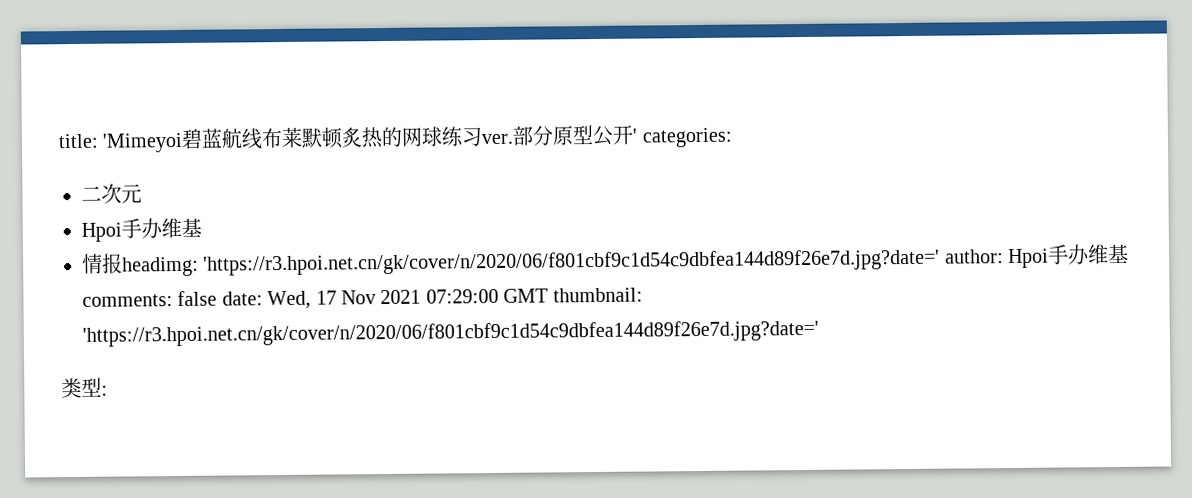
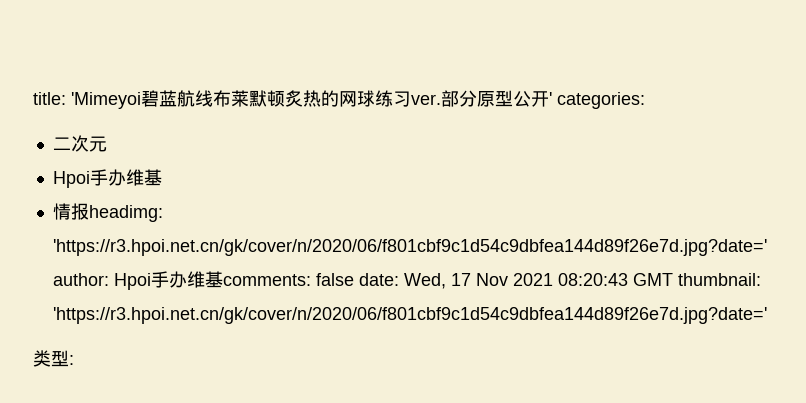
[425,288,499,304] 07:29:00 -> [557,273,628,286] 08:20:43

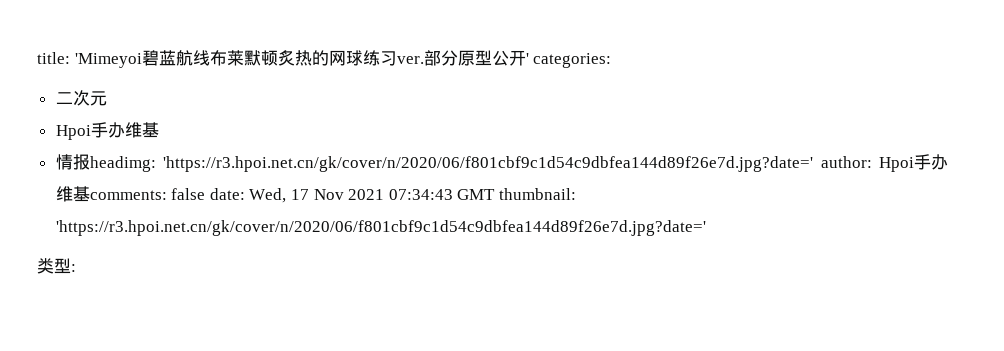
[557,273,628,286] 08:20:43 -> [388,189,453,200] 07:34:43

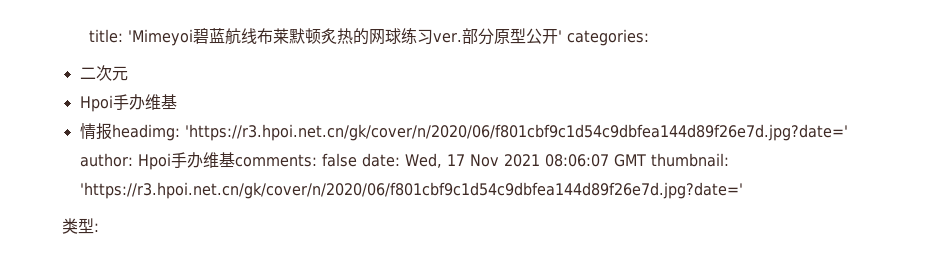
[388,189,453,200] 07:34:43 -> [544,154,609,167] 08:06:07

